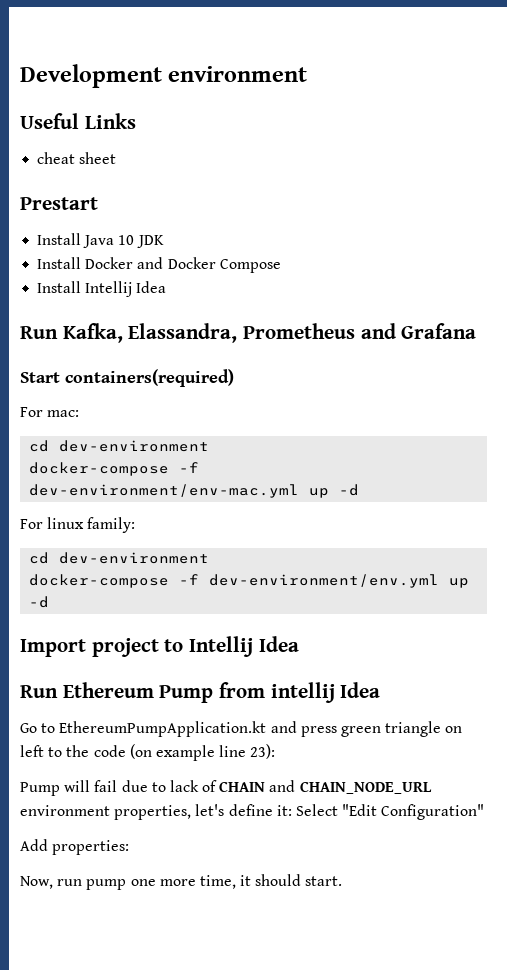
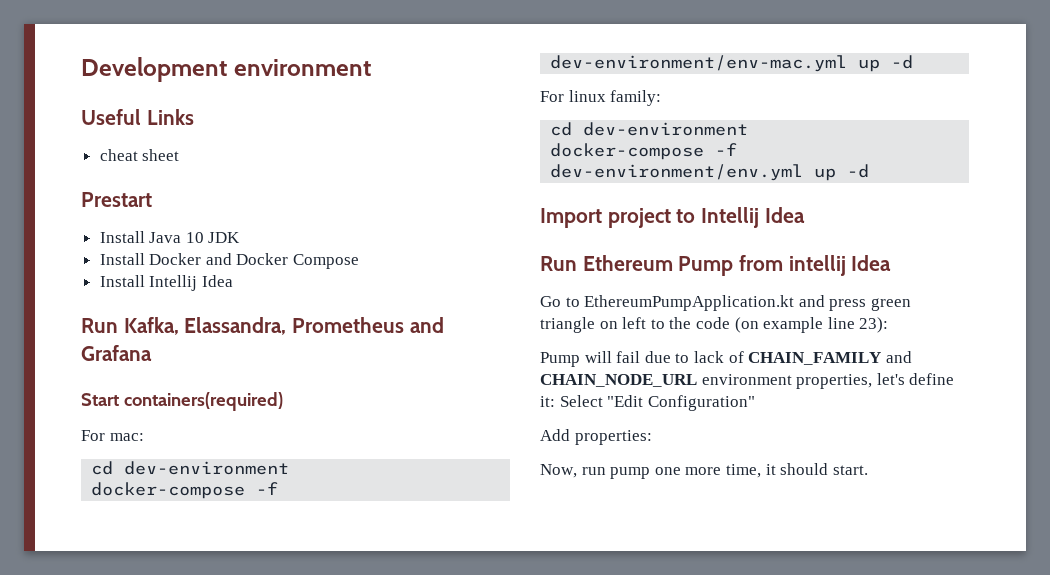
[219,781,266,792] CHAIN -> [748,352,882,365] CHAIN_FAMILY

